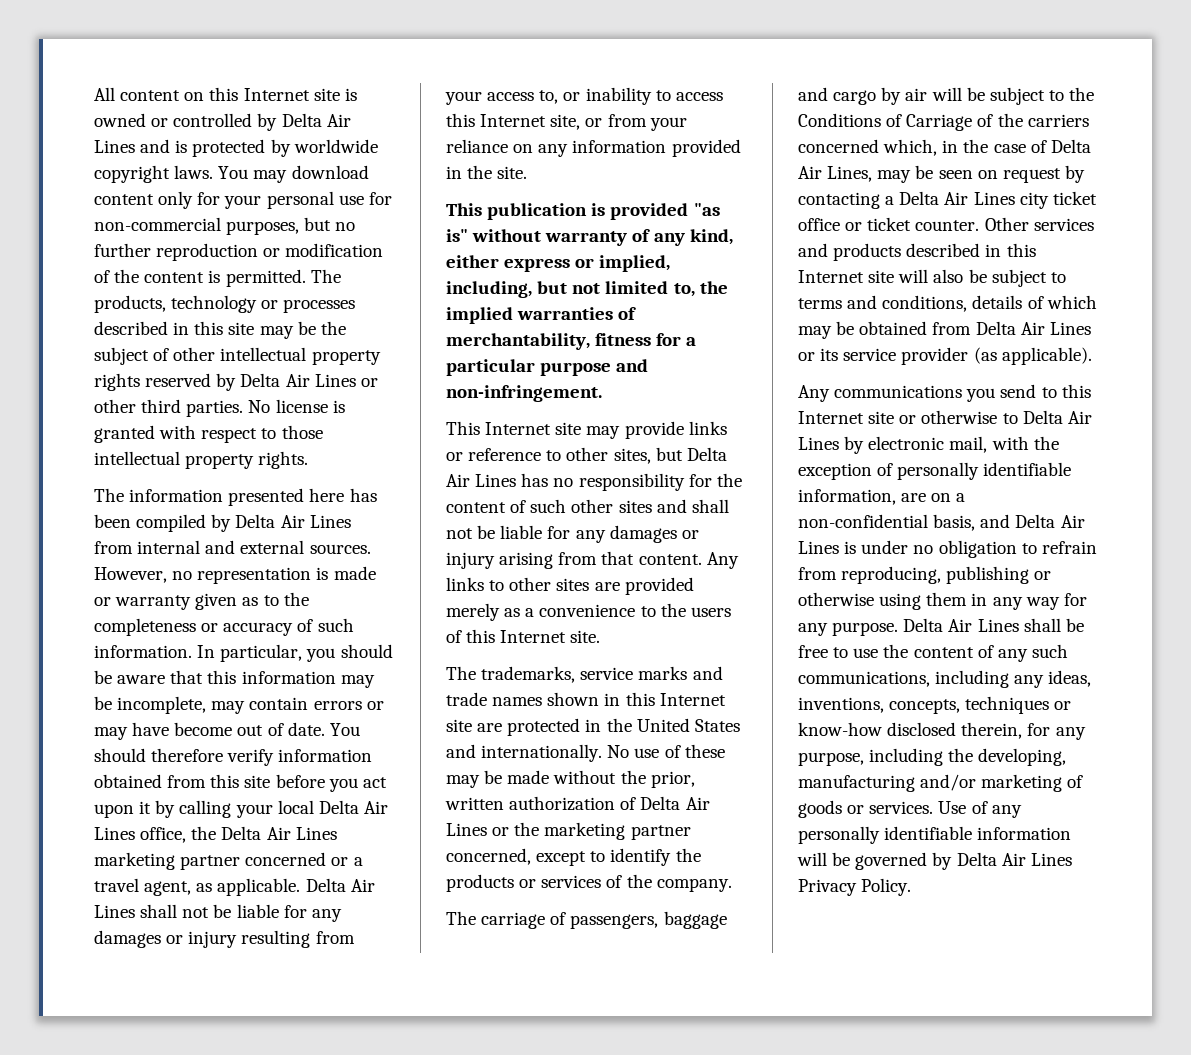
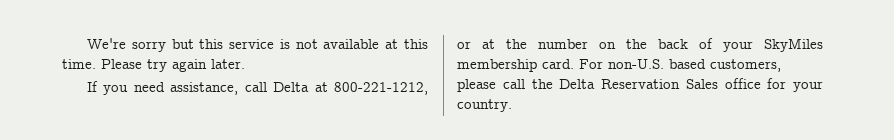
[94,87,357,101] [94,113,351,131] [94,139,378,157] [94,165,369,183] [94,191,392,209] [94,217,356,235] [94,243,384,261] [94,269,341,287] [94,295,356,313] [94,321,346,339] [94,347,381,365] [94,373,378,391] [94,399,345,417] [94,425,323,443] [94,451,309,469] [94,488,377,506] [94,514,351,532] [94,540,371,554] [94,566,376,584] [94,592,309,610] [94,618,354,636] [94,644,393,662] [94,670,375,688] [94,696,384,714] [94,722,360,740] [94,748,373,766] [94,774,387,792] [94,800,388,818] [94,826,337,843] [94,852,363,870] [94,878,375,896] [94,904,342,922] [94,930,355,948] [445,87,723,105] [446,113,687,131] [446,139,741,157] [446,165,528,179] [446,203,720,220] [446,229,733,246] [446,255,671,272] [446,281,728,298] [446,307,637,324] [446,333,697,350] [446,359,649,376] [446,385,602,402] [446,421,727,439] [446,447,727,464] [446,473,742,491] [446,499,729,513] [446,525,699,543] [446,551,739,569] [446,577,694,595] [446,603,731,621] [446,629,601,643] [446,666,723,683] [446,692,726,706] [446,718,740,736] [446,744,725,762] [446,770,695,788] [445,796,710,811] [446,822,691,840] [446,848,701,866] [446,874,732,892] [446,911,727,929] [798,87,1095,105] [798,113,1089,131] [798,139,1091,156] [798,165,1085,183] [798,191,1097,209] [798,217,1094,231] [798,243,1036,261] [798,269,1066,287] [798,295,1097,312] [798,321,1091,339] [798,347,1092,365] [798,384,1091,402] [798,410,1092,424] [798,436,1059,454] [798,462,1072,480] [798,489,966,505] [798,514,1085,531] [798,540,1097,558] [798,566,1052,584] [798,592,1087,610] [798,618,1084,636] [798,644,1068,662] [798,670,1092,688] [798,696,1072,714] [798,722,1086,740] [798,748,1067,766] [798,774,1084,792] [798,800,1022,818] [798,826,1072,844] [797,852,1072,870] [798,878,912,896] All content on this Internet site is owned or controlled by Delta Air Lines and is protected by worldwide copyright laws. You may download content only for your personal use for non-commercial purposes, but no further reproduction or modification of the content is permitted. The products, technology or processes described in this site may be the subject of other intellectual property rights reserved by Delta Air Lines or other third parties. No license is granted with respect to those intellectual property rights. // The information presented here has been compiled by Delta Air Lines from internal and external sources. However, no representation is made or warranty given as to the completeness or accuracy of such information. In particular, you should be aware that this information may be incomplete, may contain errors or may have become out of date. You should therefore verify information obtained from this site before you act upon it by calling your local Delta Air Lines office, the Delta Air Lines marketing partner concerned or a travel agent, as applicable. Delta Air Lines shall not be liable for any damages or injury resulting from your access to, or inability to access this Internet site, or from your reliance on any information provided in the site. // This publication is provided "as is" without warranty of any kind, either express or implied, including, but not limited to, the implied warranties of merchantability, fitness for a particular purpose and non-infringement. // This Internet site may provide links or reference to other sites, but Delta Air Lines has no responsibility for the content of such other sites and shall not be liable for any damages or injury arising from that content. Any links to other sites are provided merely as a convenience to the users of this Internet site. // The trademarks, service marks and trade names shown in this Internet site are protected in the United States and internationally. No use of these may be made without the prior, written authorization of Delta Air Lines or the marketing partner concerned, except to identify the products or services of the company. // The carriage of passengers, baggage and cargo by air will be subject to the Conditions of Carriage of the carriers concerned which, in the case of Delta Air Lines, may be seen on request by contacting a Delta Air Lines city ticket office or ticket counter. Other services and products described in this Internet site will also be subject to terms and conditions, details of which may be obtained from Delta Air Lines or its service provider (as applicable). // Any communications you send to this Internet site or otherwise to Delta Air Lines by electronic mail, with the exception of personally identifiable information, are on a non-confidential basis, and Delta Air Lines is under no obligation to refrain from reproducing, publishing or otherwise using them in any way for any purpose. Delta Air Lines shall be free to use the content of any such communications, including any ideas, inventions, concepts, techniques or know-how disclosed therein, for any purpose, including the developing, manufacturing and/or marketing of goods or services. Use of any personally identifiable information will be governed by Delta Air Lines Privacy Policy. -> [87,38,428,52] [62,59,245,72] [87,81,428,95] [457,38,823,52] [457,59,781,72] [457,78,823,92] [457,99,512,112] We're sorry but this service is not available at this time. Please try again later. // If you need assistance, call Delta at 800-221-1212, or at the number on the back of your SkyMiles membership card. For non-U.S. based customers, please call the Delta Reservation Sales office for your country.

